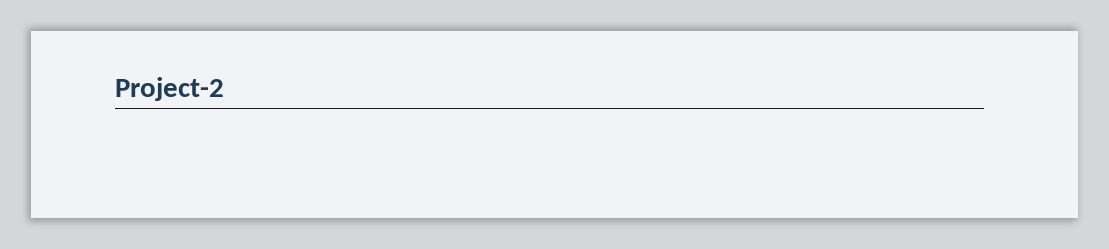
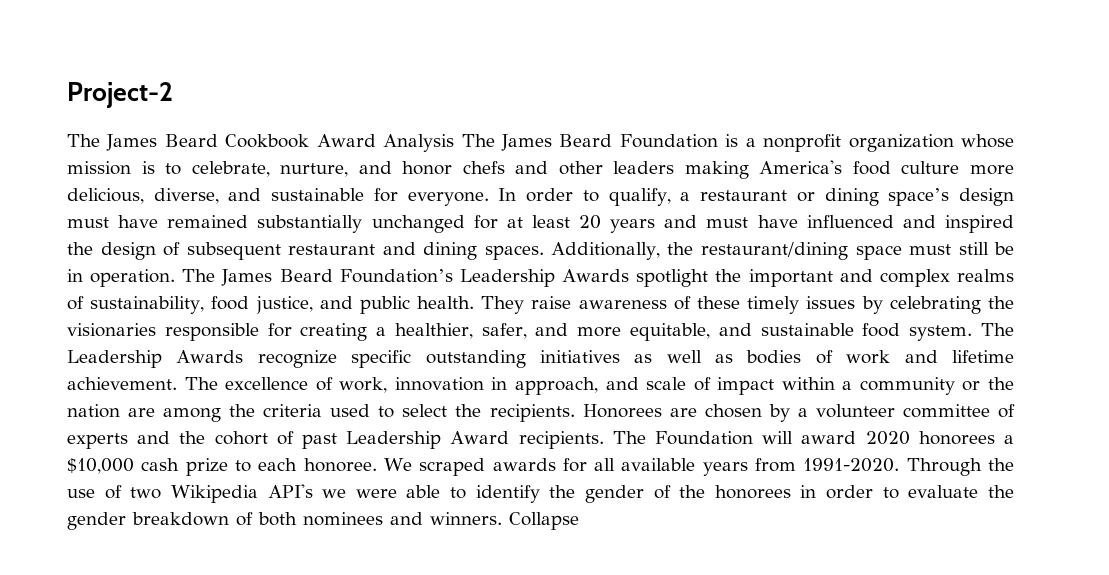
(224, 89) none -> [67,134,1014,152] [67,160,1014,179] [67,188,1014,206] [67,215,1014,233] [67,242,1014,260] [67,269,1015,287] [67,296,1014,314] [67,323,1015,341] [67,350,1014,368] [67,377,1014,395] [67,404,1015,422] [67,431,1015,449] [67,458,1014,476] [67,484,1015,503] [67,512,579,530] // The James Beard Cookbook Award Analysis The James Beard Foundation is a nonprofit organization whose mission is to celebrate, nurture, and honor chefs and other leaders making America's food culture more delicious, diverse, and sustainable for everyone. In order to qualify, a restaurant or dining space’s design must have remained substantially unchanged for at least 20 years and must have influenced and inspired the design of subsequent restaurant and dining spaces. Additionally, the restaurant/dining space must still be in operation. The James Beard Foundation’s Leadership Awards spotlight the important and complex realms of sustainability, food justice, and public health. They raise awareness of these timely issues by celebrating the visionaries responsible for creating a healthier, safer, and more equitable, and sustainable food system. The Leadership Awards recognize specific outstanding initiatives as well as bodies of work and lifetime achievement. The excellence of work, innovation in approach, and scale of impact within a community or the nation are among the criteria used to select the recipients. Honorees are chosen by a volunteer committee of experts and the cohort of past Leadership Award recipients. The Foundation will award 2020 honorees a $10,000 cash prize to each honoree. We scraped awards for all available years from 1991-2020. Through the use of two Wikipedia API's we were able to identify the gender of the honorees in order to evaluate the gender breakdown of both nominees and winners. Collapse

